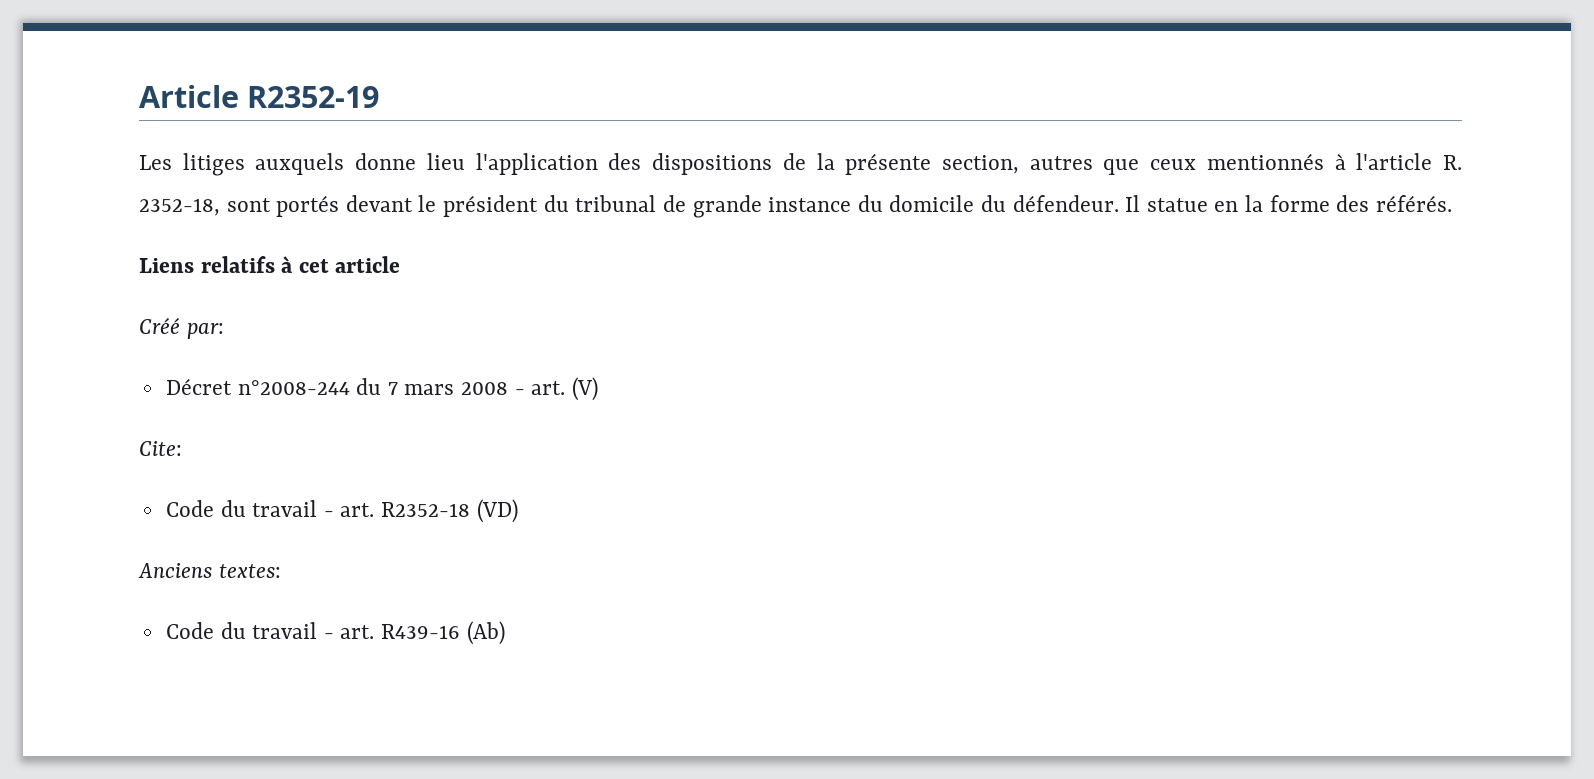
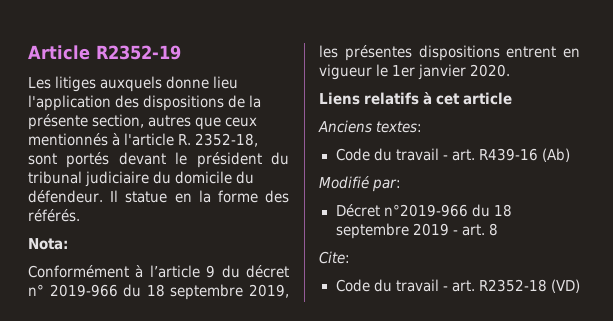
[662,195,852,218] de grande instance -> [85,171,150,187] judiciaire
(1452, 203) none -> [28,238,68,250] [28,265,289,278] [28,284,289,300] [319,45,580,61] [319,64,511,80] // Nota: // Conformément à l’article 9 du décret n° 2019-966 du 18 septembre 2019, les présentes dispositions entrent en vigueur le 1er janvier 2020.
[139,317,224,339] [165,377,598,401] [139,441,182,456] [165,499,518,523] // Créé par: // Décret n°2008-244 du 7 mars 2008 - art. (V) // Cite: // Code du travail - art. R2352-18 (VD) -> (513, 98) none
(505, 633) none -> [319,176,402,192] [335,204,512,217] [335,223,498,239] [319,251,350,264] [335,279,580,293] // Modifié par: // Décret n°2019-966 du 18 septembre 2019 - art. 8 // Cite: // Code du travail - art. R2352-18 (VD)

